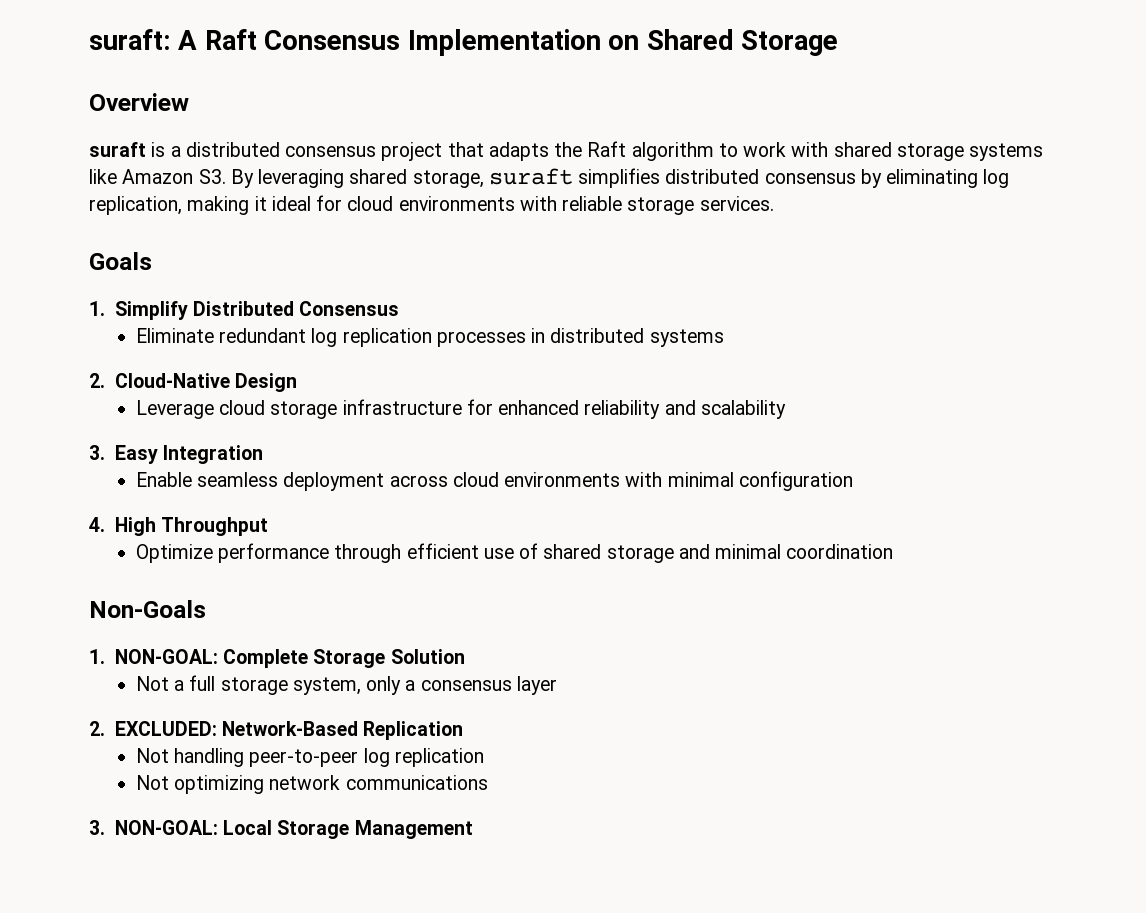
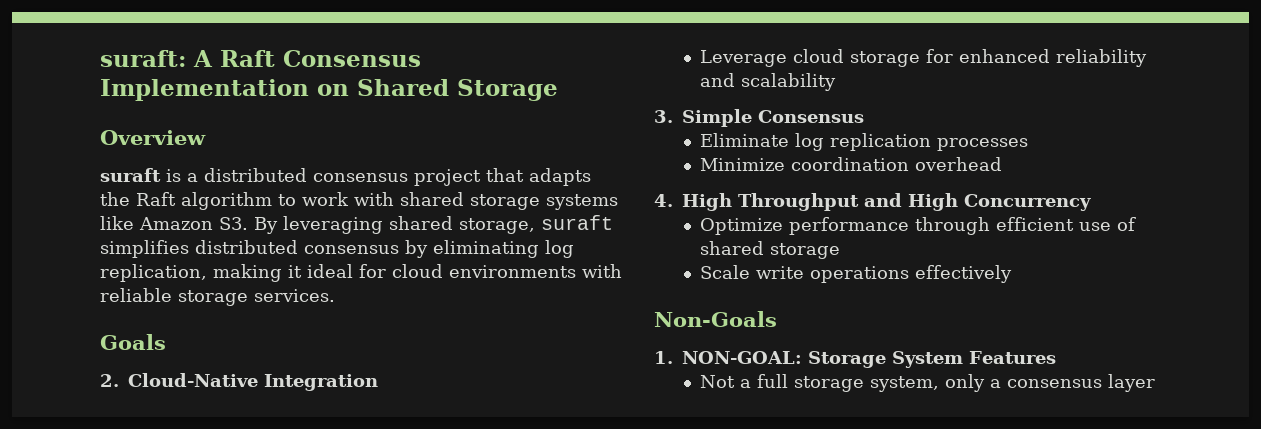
[89,301,400,320] [135,328,724,347] [89,373,298,392] 1. Simplify Distributed Consensus // Eliminate redundant log replication processes in distributed systems // 2. Cloud-Native Design -> [100,373,378,391] 2. Cloud-Native Integration
[342,399,462,415] infrastructure -> (921, 59) none
[114,445,264,464] [135,471,853,491] Easy Integration // Enable seamless deployment across cloud environments with minimal configuration -> [682,109,864,127] [700,133,1029,151] [700,157,1003,171] Simple Consensus // Eliminate log replication processes // Minimize coordination overhead
(269, 526) none -> [864,193,1091,211] and High Concurrency
[678,544,894,559] and minimal coordination -> [700,265,1013,283] // Scale write operations effectively
[223,649,465,668] Complete Storage Solution -> [808,351,1056,368] Storage System Features
[89,721,464,740] [135,748,484,767] [135,775,488,794] [89,820,473,839] // 2. EXCLUDED: Network-Based Replication // Not handling peer-to-peer log replication // Not optimizing network communications // 3. NON-GOAL: Local Storage Management -> (1156, 383) none

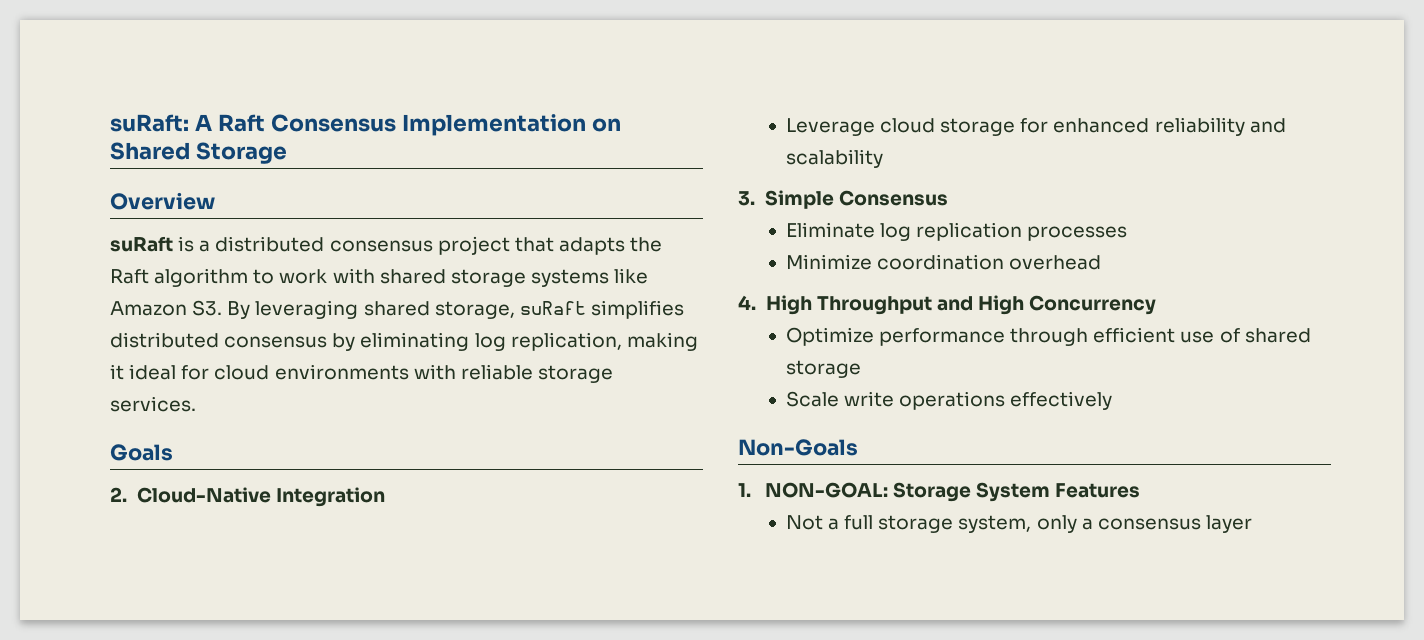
[100,50,186,67] suraft: -> [110,114,189,132] suRaft:
[100,168,161,182] suraft -> [110,236,173,252] suRaft
[541,215,613,230] suraft -> [519,301,586,315] suRaft

